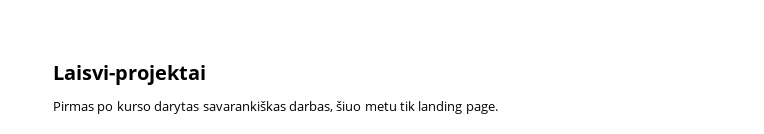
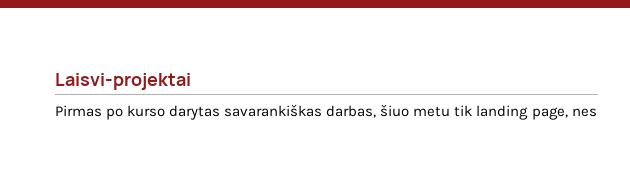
[465,104,498,114] page. -> [531,107,597,120] page, nes

